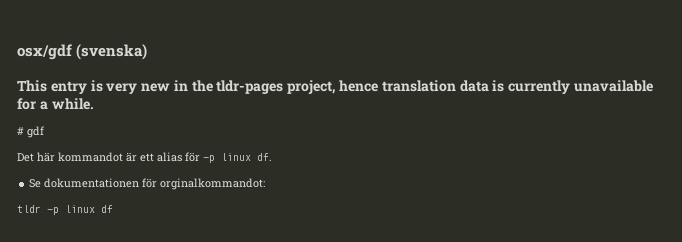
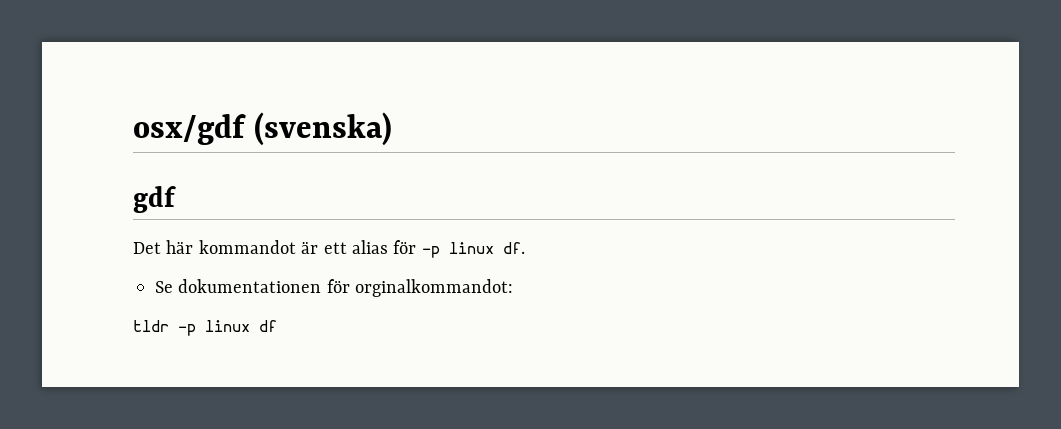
[17,80,653,94] [17,98,94,110] [17,127,24,135] This entry is very new in the tldr-pages project, hence translation data is currently unavailable for a while. // # -> (392, 129) none

